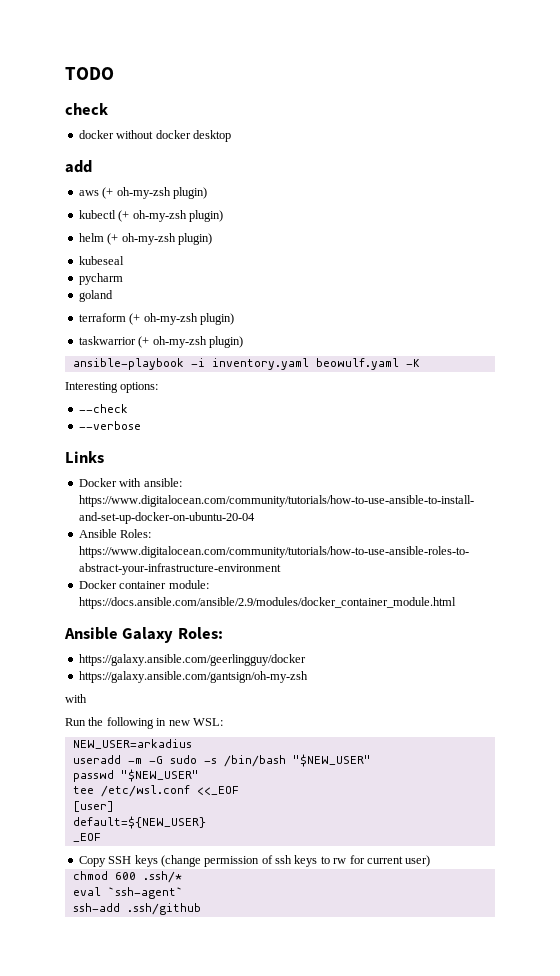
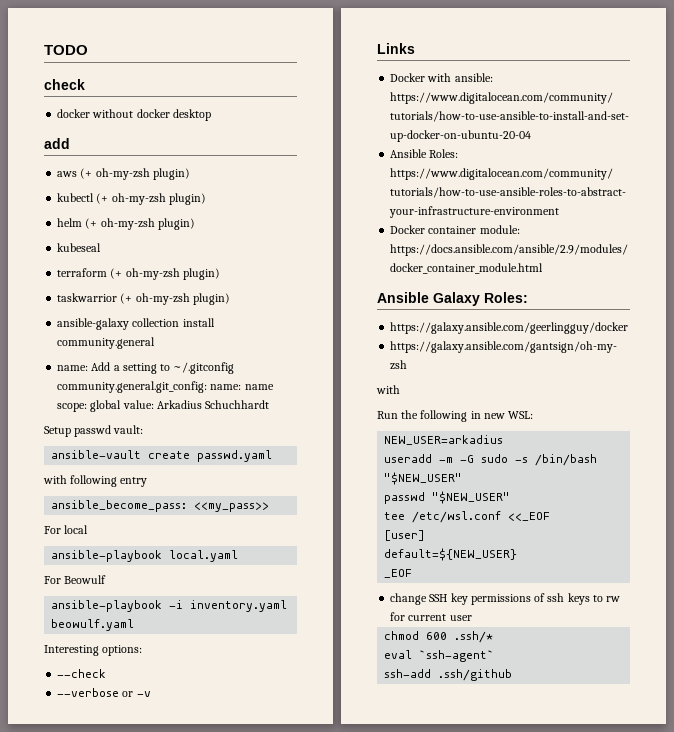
[78,273,123,285] [78,290,113,302] // pycharm // goland -> (102, 247) none
(243, 342) none -> [57,318,215,330] [57,337,156,349] [57,362,235,374] [57,381,274,393] [57,400,270,412] [44,425,144,437] [51,450,273,462] [43,475,148,487] [51,500,270,512] [44,525,89,534] [51,550,239,562] [44,575,107,584] // ansible-galaxy collection install community.general // name: Add a setting to ~/.gitconfig community.general.git_config: name: name scope: global value: Arkadius Schuchhardt // Setup passwd vault: // ansible-vault create passwd.yaml // with following entry // ansible_become_pass: <<my_pass>> // For local // ansible-playbook local.yaml // For Beowulf
[405,359,420,367] -K -> (135, 625) none
(141, 425) none -> [122,691,151,697] or -v
[78,855,260,867] Copy SSH keys (change permission -> [390,593,531,605] change SSH key permissions
[405,855,431,867] user) -> [449,615,472,621] user

